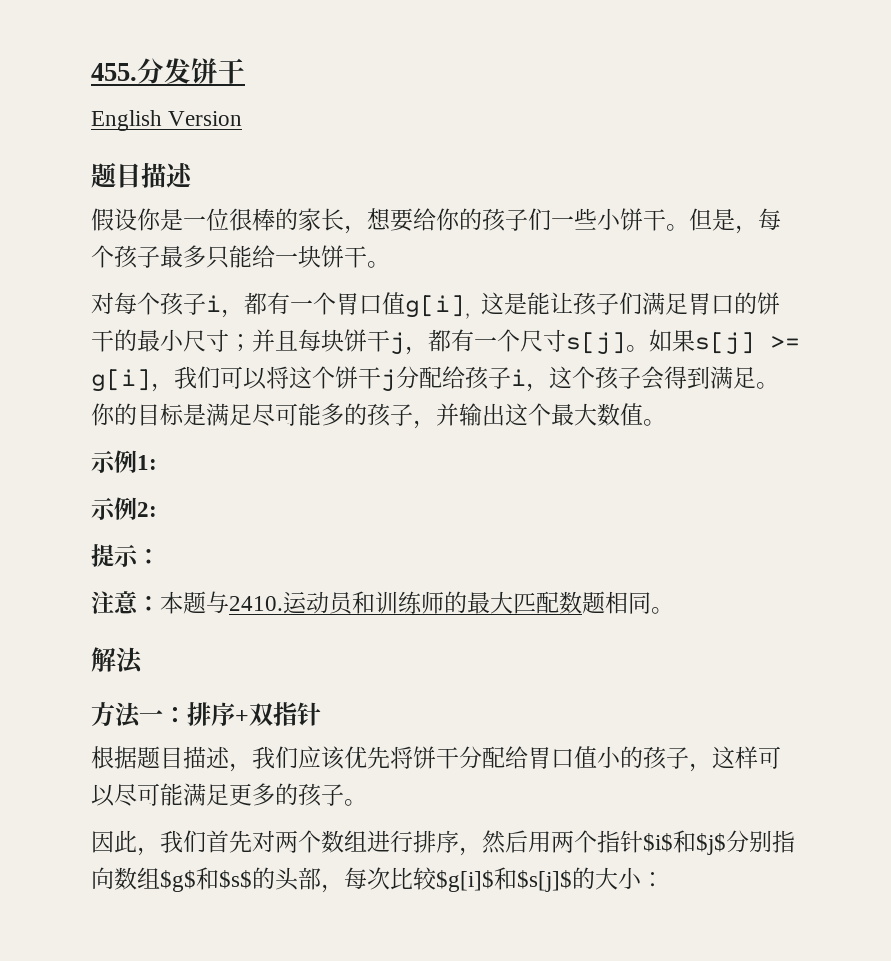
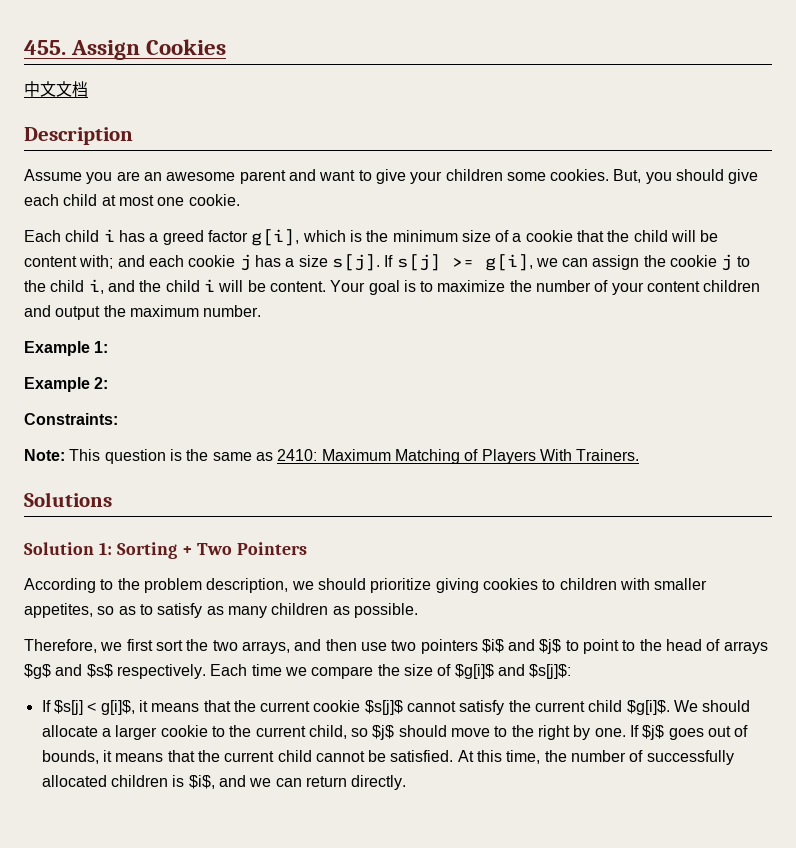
[137,58,245,84] [91,110,243,131] [91,162,193,188] [91,208,781,234] [91,245,390,269] [91,292,780,319] [91,329,800,355] [91,366,779,392] [91,403,666,429] [91,450,137,473] 分发饼干 // English Version // 题目描述 // 假设你是一位很棒的家长，想要给你的孩子们一些小饼干。但是，每个孩子最多只能给一块饼干。 // 对每个孩子i，都有一个胃口值g[i]，这是能让孩子们满足胃口的饼干的最小尺寸；并且每块饼干j，都有一个尺寸s[j]。如果s[j] >= g[i]，我们可以将这个饼干j分配给孩子i，这个孩子会得到满足。你的目标是满足尽可能多的孩子，并输出这个最大数值。 // 示例 -> [71,39,227,60] [24,81,88,97] [24,127,133,145] [24,169,759,184] [24,194,240,206] [24,229,719,246] [24,254,750,271] [24,279,761,295] [24,305,262,320] [24,341,90,356] Assign Cookies // 中文文档 // Description // Assume you are an awesome parent and want to give your children some cookies. But, you should give each child at most one cookie. // Each child i has a greed factor g[i], which is the minimum size of a cookie that the child will be content with; and each cookie j has a size s[j]. If s[j] >= g[i], we can assign the cookie j to the child i, and the child i will be content. Your goal is to maximize the number of your content children and output the maximum number. // Example
[91,497,137,520] 示例 -> [24,377,90,392] Example
[91,544,160,567] [91,591,674,615] [91,647,143,674] [91,702,321,728] [91,746,781,772] [91,783,367,807] [91,830,795,856] [91,867,664,893] 提示： // 注意：本题与2410.运动员和训练师的最大匹配数题相同。 // 解法 // 方法一：排序+双指针 // 根据题目描述，我们应该优先将饼干分配给胃口值小的孩子，这样可以尽可能满足更多的孩子。 // 因此，我们首先对两个数组进行排序，然后用两个指针$i$和$j$分别指向数组$g$和$s$的头部，每次比较$g[i]$和$s[j]$的大小： -> [24,413,118,425] [24,449,640,464] [24,492,112,507] [24,542,308,559] [24,578,708,593] [24,603,418,618] [24,639,768,654] [24,664,572,679] [41,700,751,715] [41,725,749,740] [41,750,734,765] [41,775,407,790] Constraints: // Note: This question is the same as 2410: Maximum Matching of Players With Trainers. // Solutions // Solution 1: Sorting + Two Pointers // According to the problem description, we should prioritize giving cookies to children with smaller appetites, so as to satisfy as many children as possible. // Therefore, we first sort the two arrays, and then use two pointers $i$ and $j$ to point to the head of arrays $g$ and $s$ respectively. Each time we compare the size of $g[i]$ and $s[j]$: // If $s[j] < g[i]$, it means that the current cookie $s[j]$ cannot satisfy the current child $g[i]$. We should allocate a larger cookie to the current child, so $j$ should move to the right by one. If $j$ goes out of bounds, it means that the current child cannot be satisfied. At this time, the number of successfully allocated children is $i$, and we can return directly.

